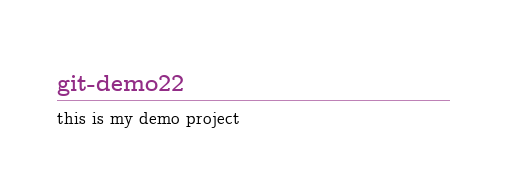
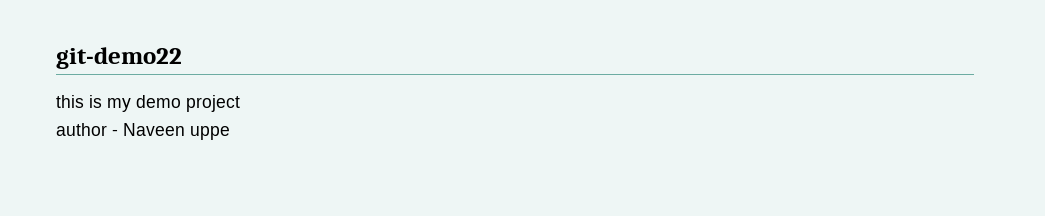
(240, 120) none -> [56,123,230,140] // author - Naveen uppe

